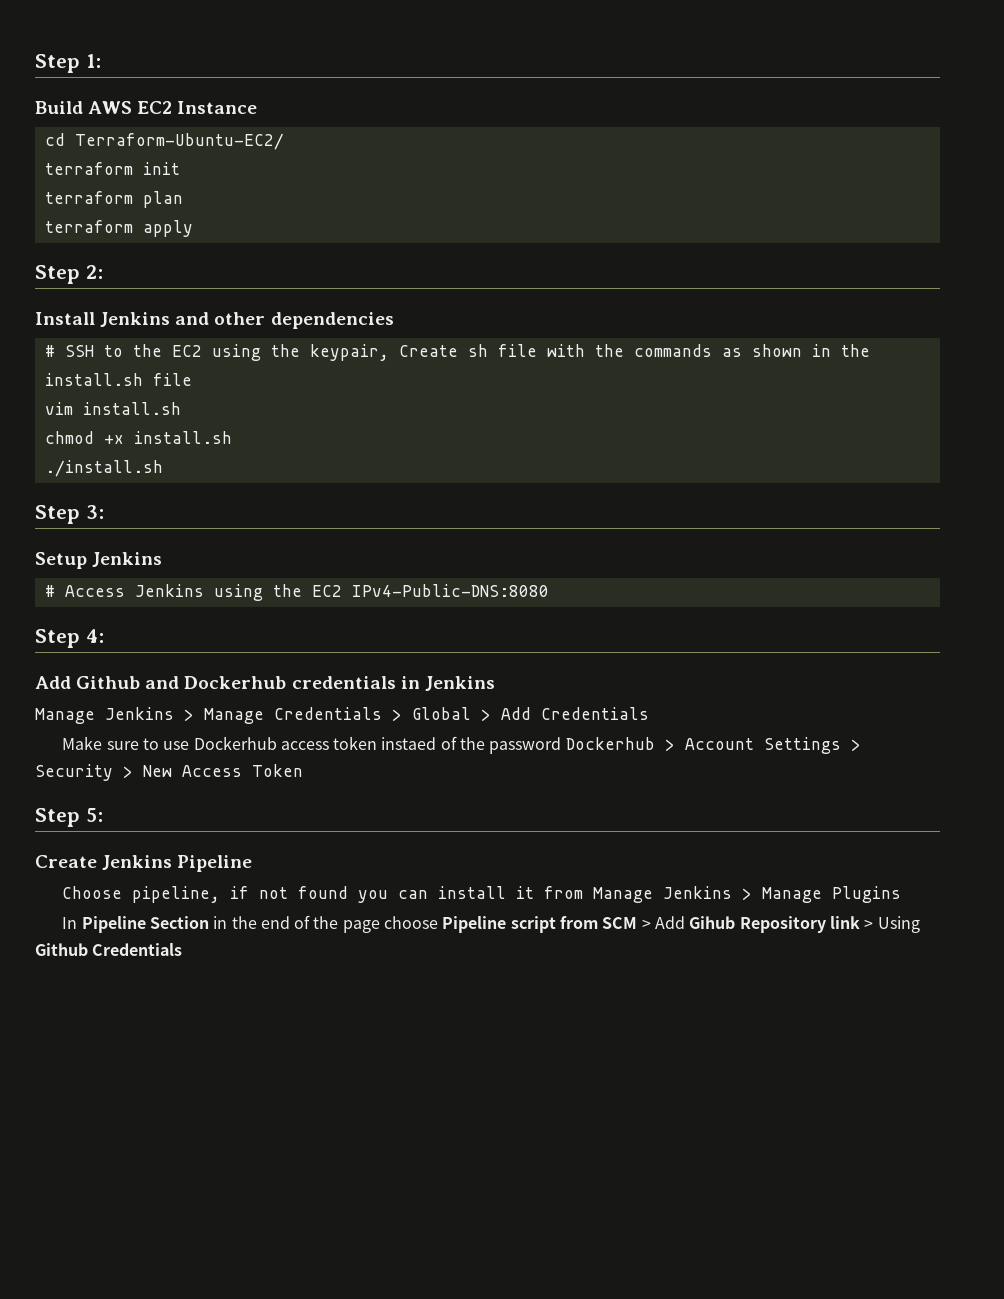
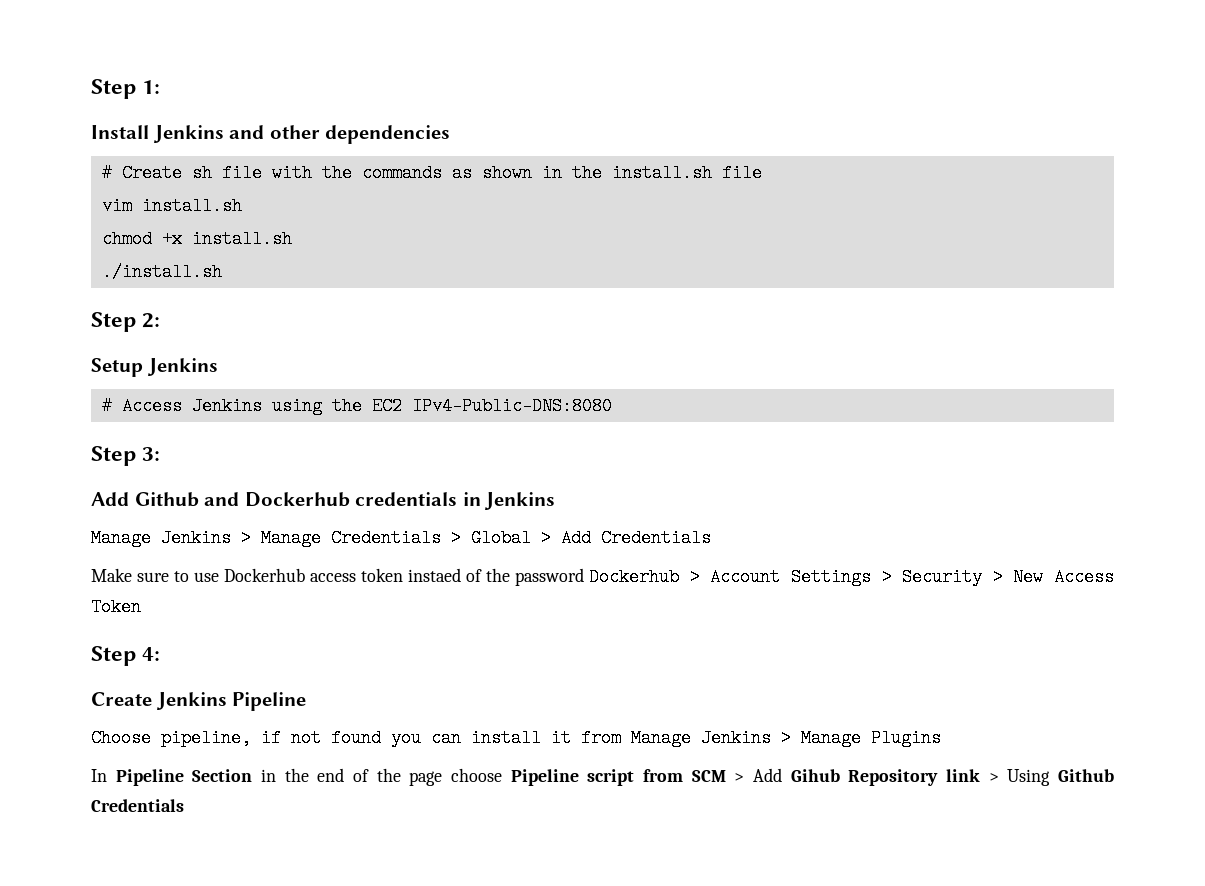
[35,101,258,114] [44,133,284,150] [44,162,180,175] [44,191,183,208] [44,220,193,237] [35,265,103,284] // Build AWS EC2 Instance // cd Terraform-Ubuntu-EC2/ // terraform init // terraform plan // terraform apply // Step 2: -> (161, 87) none
[64,344,389,361] SSH to the EC2 using the keypair, -> (112, 173) none
[85,505,104,519] 3: -> [142,313,161,328] 2:
[85,629,104,643] 4: -> [142,447,161,461] 3:
[85,808,103,822] 5: -> [142,647,161,661] 4:

